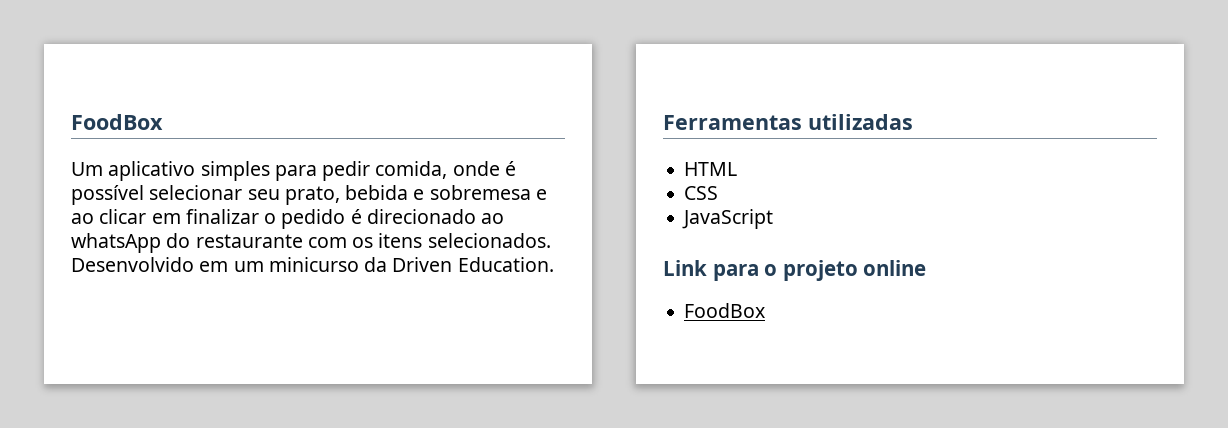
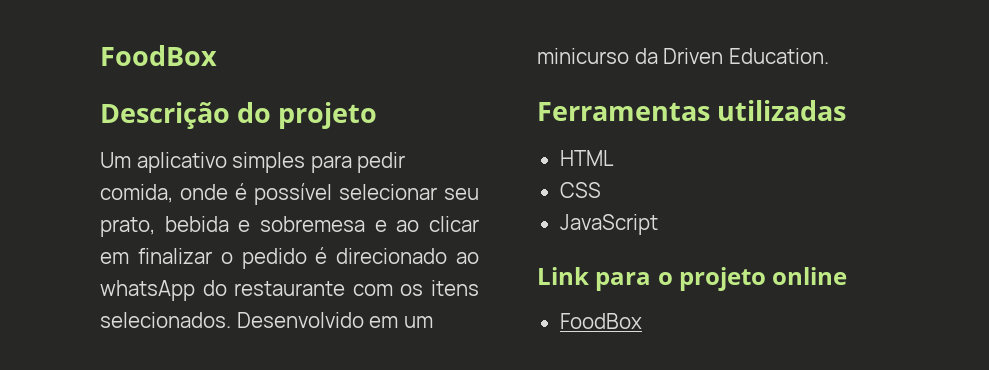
[71,114,163,130] FoodBox -> [100,45,217,66] [100,102,378,129] FoodBox // Descrição do projeto

